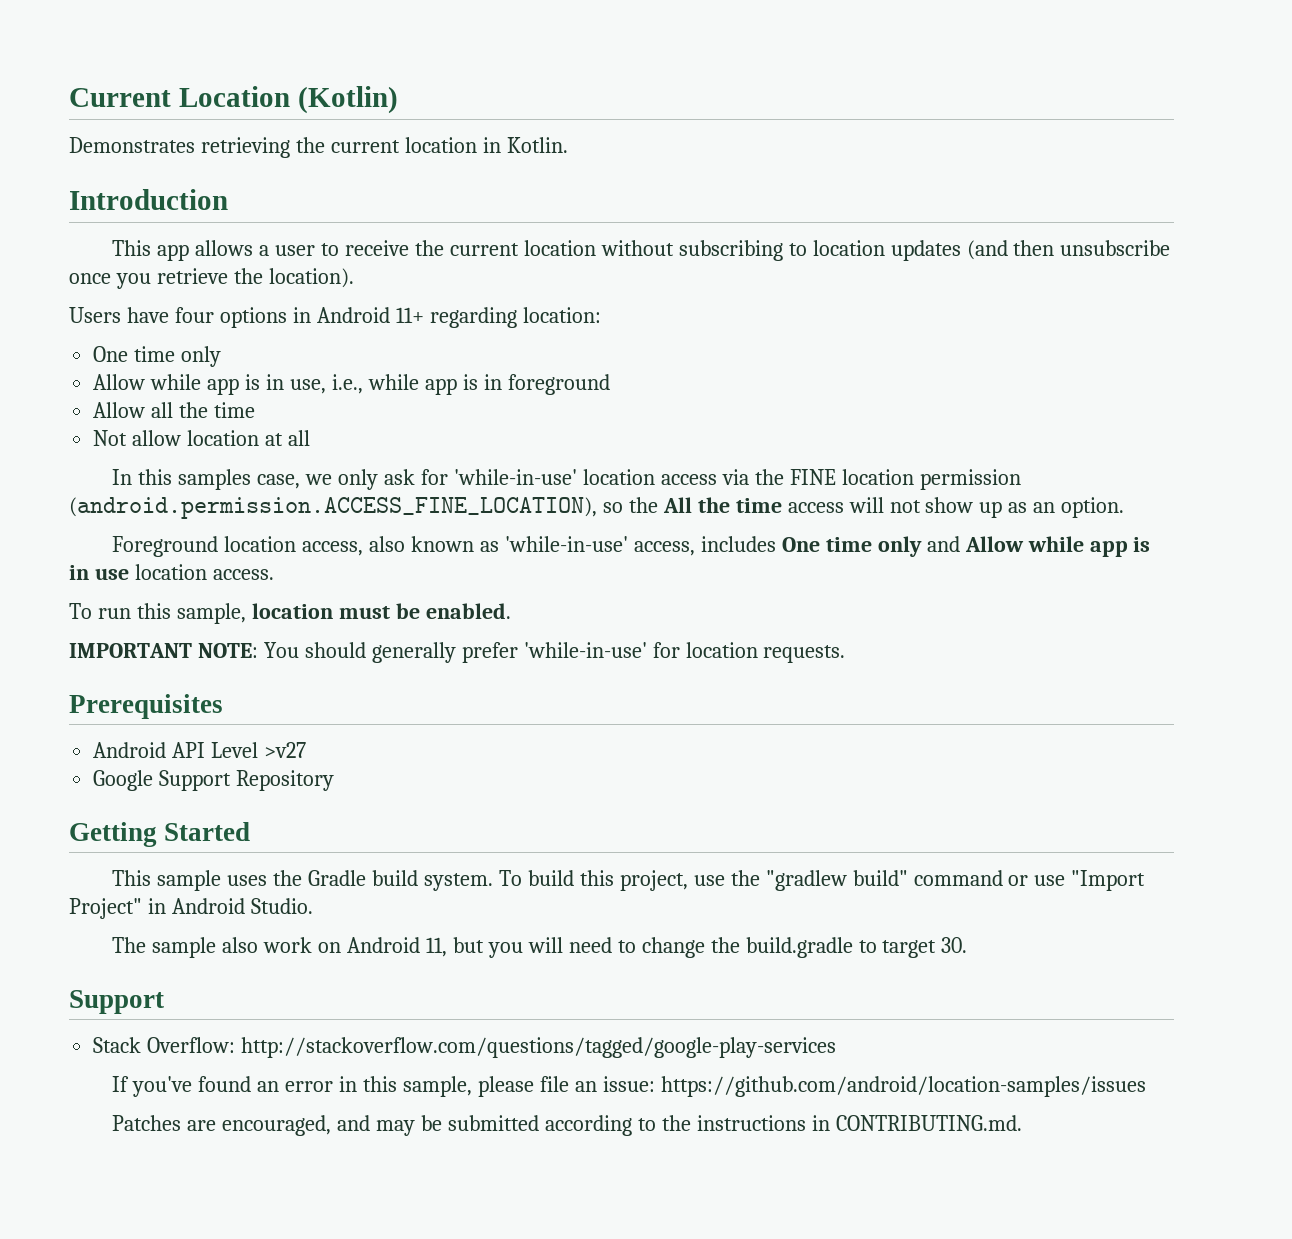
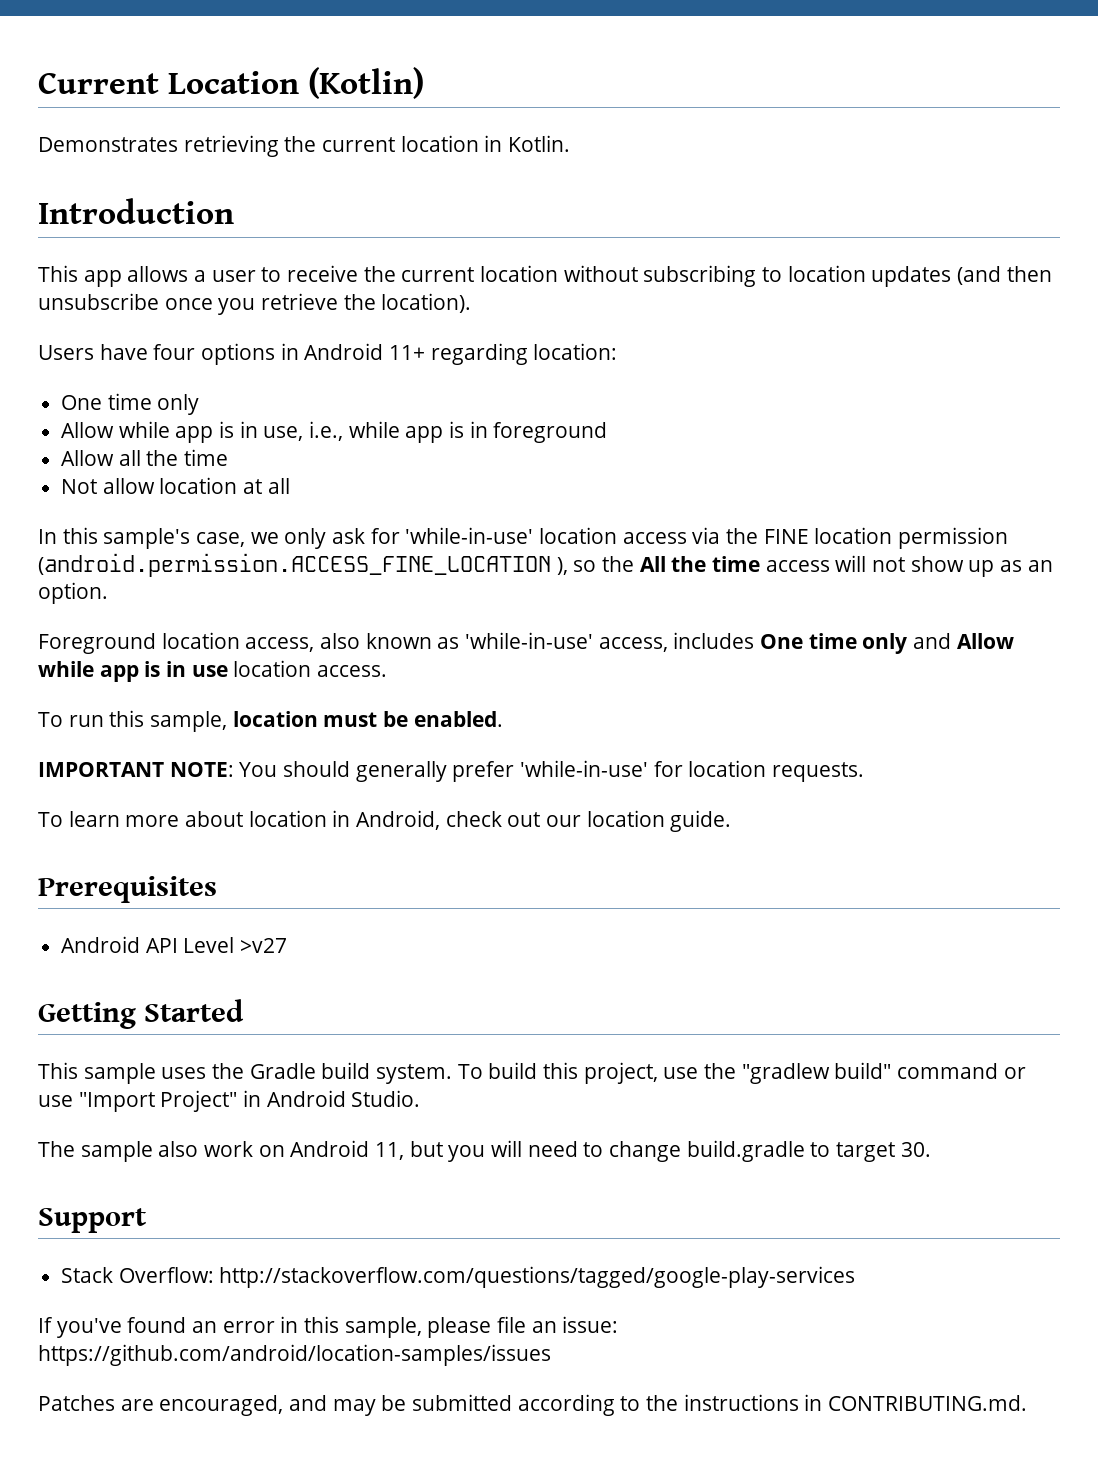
[178,469,252,490] samples -> [103,528,191,549] sample's
[69,497,597,519] (android.permission.ACCESS_FINE_LOCATION), -> [38,553,568,577] (android.permission.ACCESS_FINE_LOCATION ),
(846, 654) none -> [38,810,732,832] // To learn more about location in Android, check out our location guide.
[93,770,335,791] // Google Support Repository -> (288, 945) none
[710,937,740,953] the -> (682, 1151) none

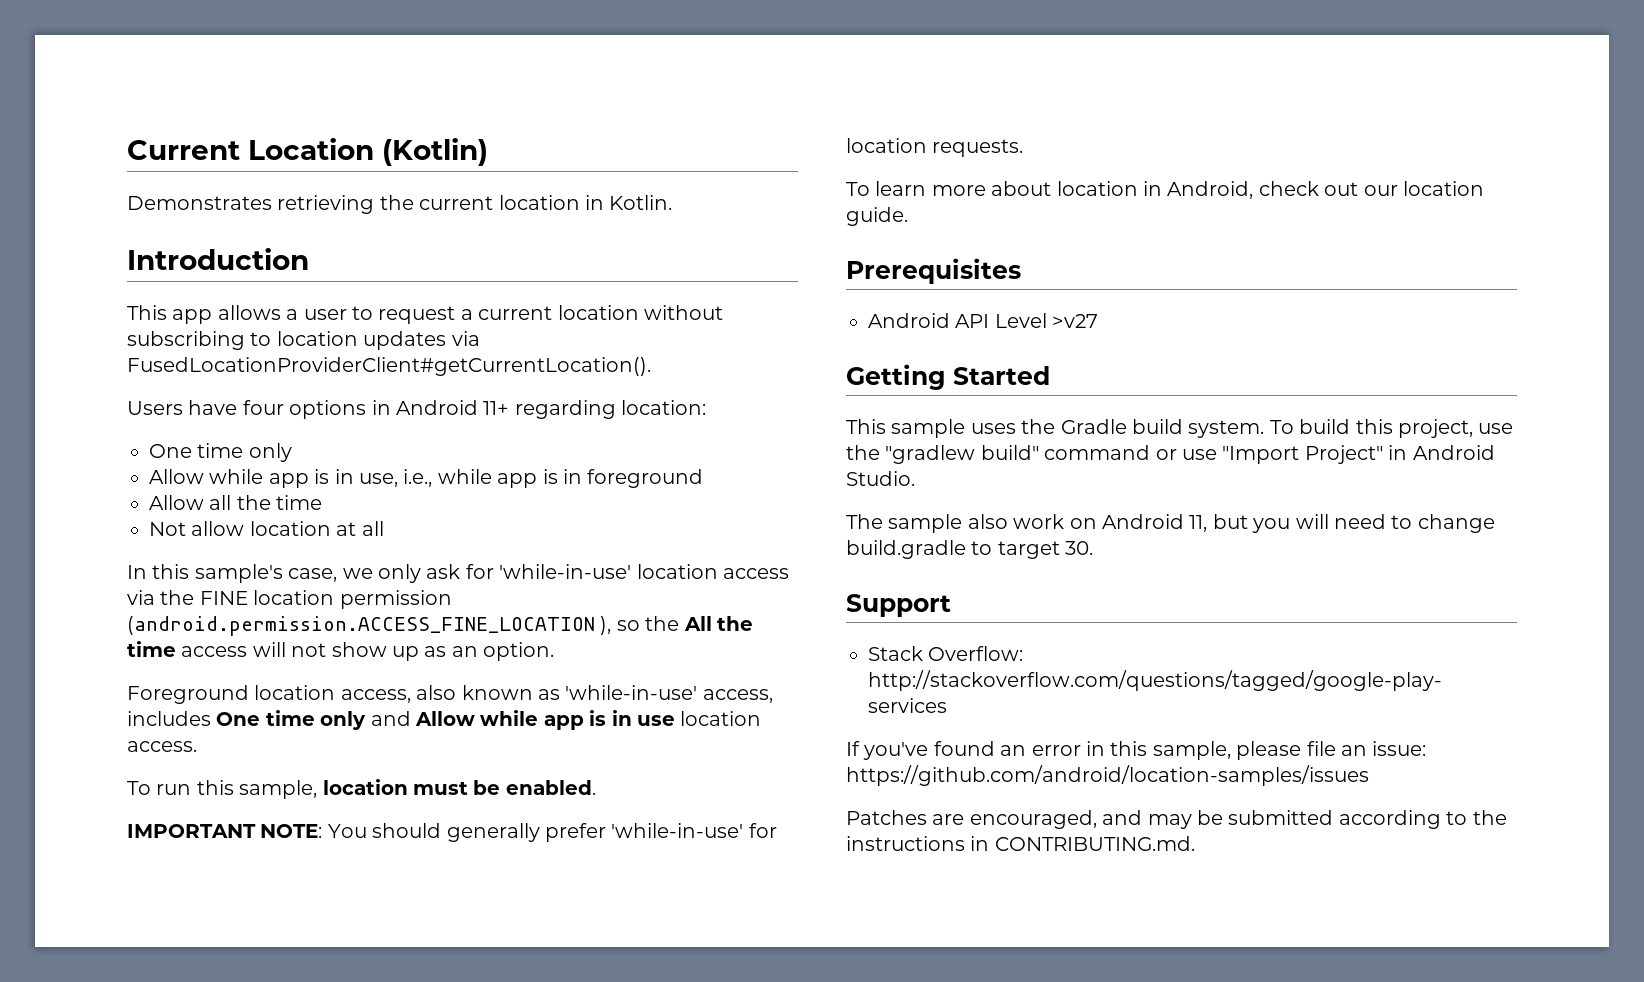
[287,265,396,282] receive the -> [378,306,473,324] request a
[957,266,1052,285] [38,293,472,315] (and then unsubscribe once you retrieve the location). -> [451,331,480,346] [127,357,651,376] via FusedLocationProviderClient#getCurrentLocation().

